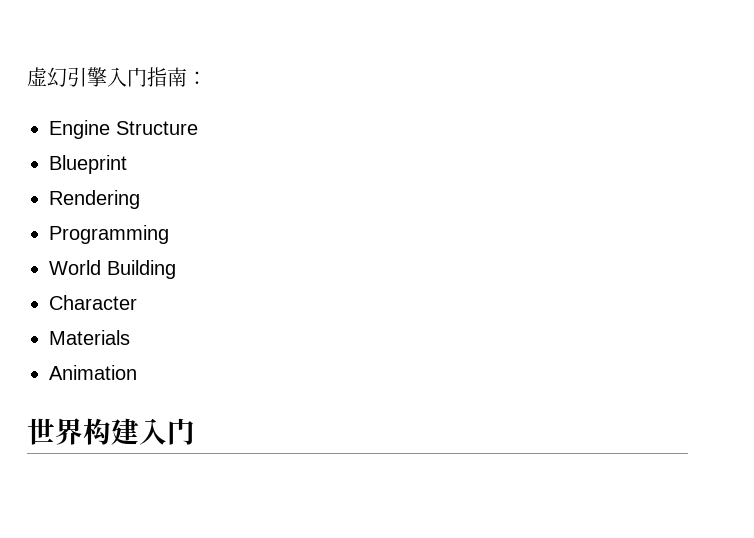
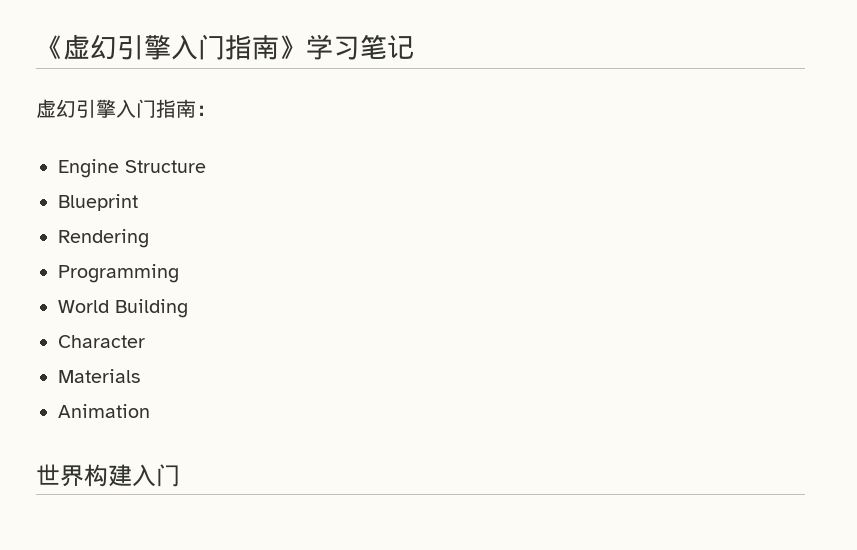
(27, 77) none -> [36,34,414,60] 《虚幻引擎入门指南》学习笔记 //

